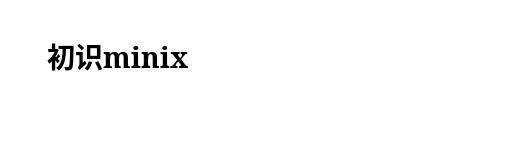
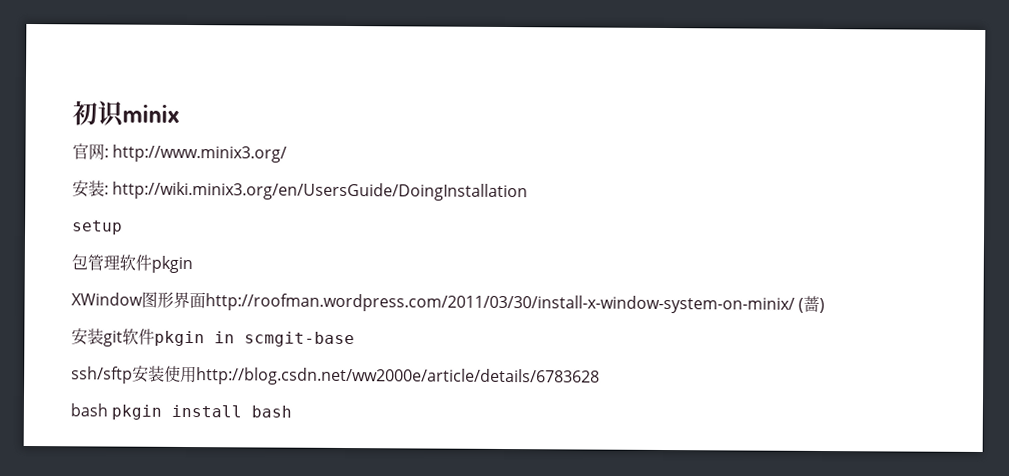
(188, 57) none -> [72,143,288,163] [72,180,529,202] [72,220,123,235] [71,254,193,274] [71,291,826,314] [71,328,355,348] [71,365,600,387] [70,403,293,420] // 官网: http://www.minix3.org/ // 安装: http://wiki.minix3.org/en/UsersGuide/DoingInstallation // setup // 包管理软件pkgin // XWindow图形界面http://roofman.wordpress.com/2011/03/30/install-x-window-system-on-minix/ (蔷) // 安装git软件pkgin in scmgit-base // ssh/sftp安装使用http://blog.csdn.net/ww2000e/article/details/6783628 // bash pkgin install bash

